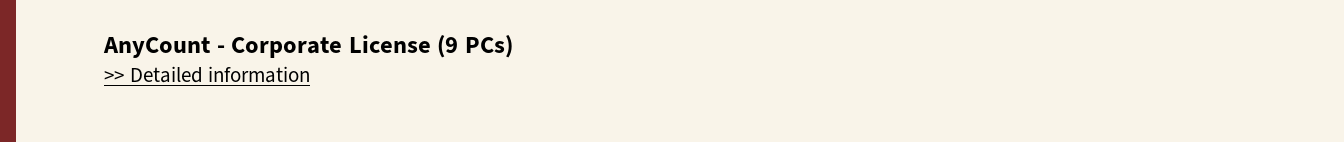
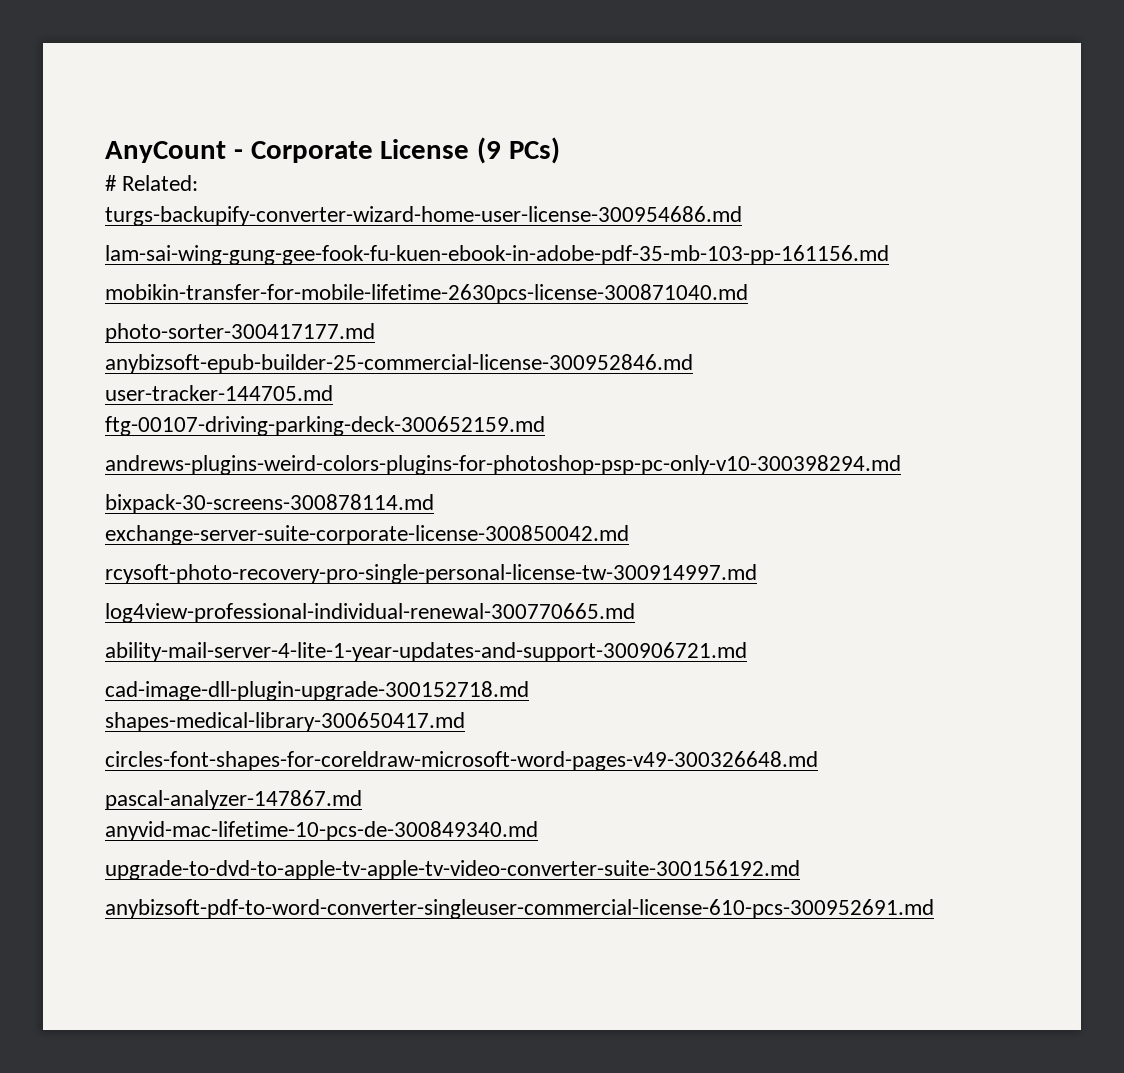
[104,66,311,83] >> Detailed information -> [105,175,199,191] [105,206,742,226] [105,245,889,265] [105,284,748,304] [105,323,375,343] [105,354,693,374] [105,385,333,401] [105,416,545,436] [105,455,901,475] [105,494,434,514] [105,525,629,545] [105,564,757,584] [105,603,635,623] [105,642,747,662] [105,681,529,701] [105,712,465,732] [105,751,818,771] [105,790,362,810] [105,821,538,841] [105,860,800,880] [105,899,934,919] # Related: // turgs-backupify-converter-wizard-home-user-license-300954686.md // lam-sai-wing-gung-gee-fook-fu-kuen-ebook-in-adobe-pdf-35-mb-103-pp-161156.md // mobikin-transfer-for-mobile-lifetime-2630pcs-license-300871040.md // photo-sorter-300417177.md // anybizsoft-epub-builder-25-commercial-license-300952846.md // user-tracker-144705.md // ftg-00107-driving-parking-deck-300652159.md // andrews-plugins-weird-colors-plugins-for-photoshop-psp-pc-only-v10-300398294.md // bixpack-30-screens-300878114.md // exchange-server-suite-corporate-license-300850042.md // rcysoft-photo-recovery-pro-single-personal-license-tw-300914997.md // log4view-professional-individual-renewal-300770665.md // ability-mail-server-4-lite-1-year-updates-and-support-300906721.md // cad-image-dll-plugin-upgrade-300152718.md // shapes-medical-library-300650417.md // circles-font-shapes-for-coreldraw-microsoft-word-pages-v49-300326648.md // pascal-analyzer-147867.md // anyvid-mac-lifetime-10-pcs-de-300849340.md // upgrade-to-dvd-to-apple-tv-apple-tv-video-converter-suite-300156192.md // anybizsoft-pdf-to-word-converter-singleuser-commercial-license-610-pcs-300952691.md

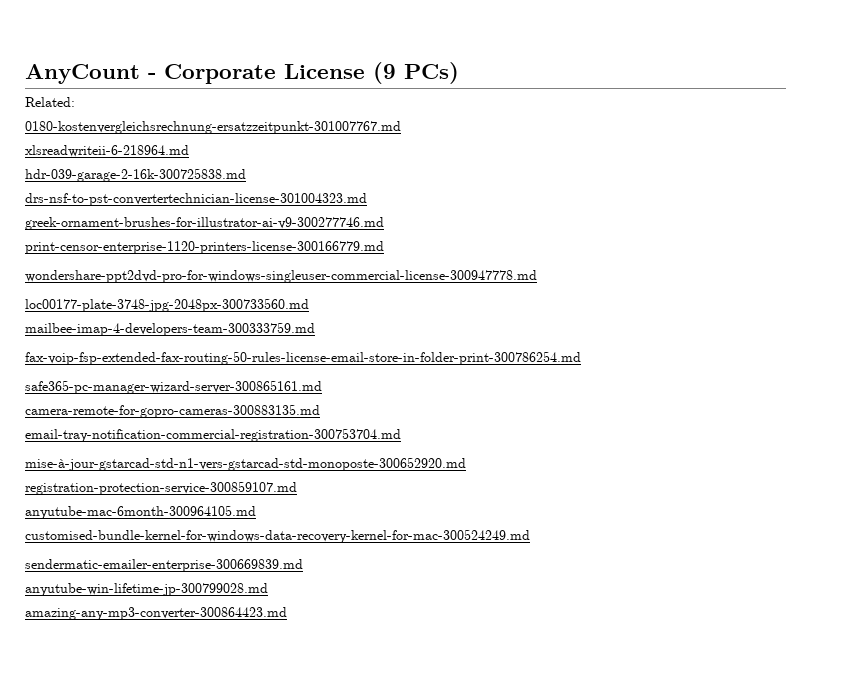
[105,175,117,191] # -> (459, 73) none
[105,206,742,226] [105,245,889,265] [105,284,748,304] [105,323,375,343] [105,354,693,374] [105,385,333,401] [105,416,545,436] [105,455,901,475] [105,494,434,514] [105,525,629,545] [105,564,757,584] [105,603,635,623] [105,642,747,662] [105,681,529,701] [105,712,465,732] [105,751,818,771] [105,790,362,810] [105,821,538,841] [105,860,800,880] [105,899,934,919] turgs-backupify-converter-wizard-home-user-license-300954686.md // lam-sai-wing-gung-gee-fook-fu-kuen-ebook-in-adobe-pdf-35-mb-103-pp-161156.md // mobikin-transfer-for-mobile-lifetime-2630pcs-license-300871040.md // photo-sorter-300417177.md // anybizsoft-epub-builder-25-commercial-license-300952846.md // user-tracker-144705.md // ftg-00107-driving-parking-deck-300652159.md // andrews-plugins-weird-colors-plugins-for-photoshop-psp-pc-only-v10-300398294.md // bixpack-30-screens-300878114.md // exchange-server-suite-corporate-license-300850042.md // rcysoft-photo-recovery-pro-single-personal-license-tw-300914997.md // log4view-professional-individual-renewal-300770665.md // ability-mail-server-4-lite-1-year-updates-and-support-300906721.md // cad-image-dll-plugin-upgrade-300152718.md // shapes-medical-library-300650417.md // circles-font-shapes-for-coreldraw-microsoft-word-pages-v49-300326648.md // pascal-analyzer-147867.md // anyvid-mac-lifetime-10-pcs-de-300849340.md // upgrade-to-dvd-to-apple-tv-apple-tv-video-converter-suite-300156192.md // anybizsoft-pdf-to-word-converter-singleuser-commercial-license-610-pcs-300952691.md -> [25,121,401,134] [25,145,189,157] [25,168,246,182] [25,193,367,206] [25,217,384,230] [25,241,384,254] [25,270,537,283] [25,298,309,312] [25,322,315,336] [25,351,581,365] [25,380,322,394] [25,404,320,418] [25,428,401,442] [25,457,466,471] [25,481,297,495] [25,505,256,519] [25,529,530,543] [25,559,303,572] [25,583,268,596] [25,607,287,620] 0180-kostenvergleichsrechnung-ersatzzeitpunkt-301007767.md // xlsreadwriteii-6-218964.md // hdr-039-garage-2-16k-300725838.md // drs-nsf-to-pst-convertertechnician-license-301004323.md // greek-ornament-brushes-for-illustrator-ai-v9-300277746.md // print-censor-enterprise-1120-printers-license-300166779.md // wondershare-ppt2dvd-pro-for-windows-singleuser-commercial-license-300947778.md // loc00177-plate-3748-jpg-2048px-300733560.md // mailbee-imap-4-developers-team-300333759.md // fax-voip-fsp-extended-fax-routing-50-rules-license-email-store-in-folder-print-300786254.md // safe365-pc-manager-wizard-server-300865161.md // camera-remote-for-gopro-cameras-300883135.md // email-tray-notification-commercial-registration-300753704.md // mise-à-jour-gstarcad-std-n1-vers-gstarcad-std-monoposte-300652920.md // registration-protection-service-300859107.md // anyutube-mac-6month-300964105.md // customised-bundle-kernel-for-windows-data-recovery-kernel-for-mac-300524249.md // sendermatic-emailer-enterprise-300669839.md // anyutube-win-lifetime-jp-300799028.md // amazing-any-mp3-converter-300864423.md

